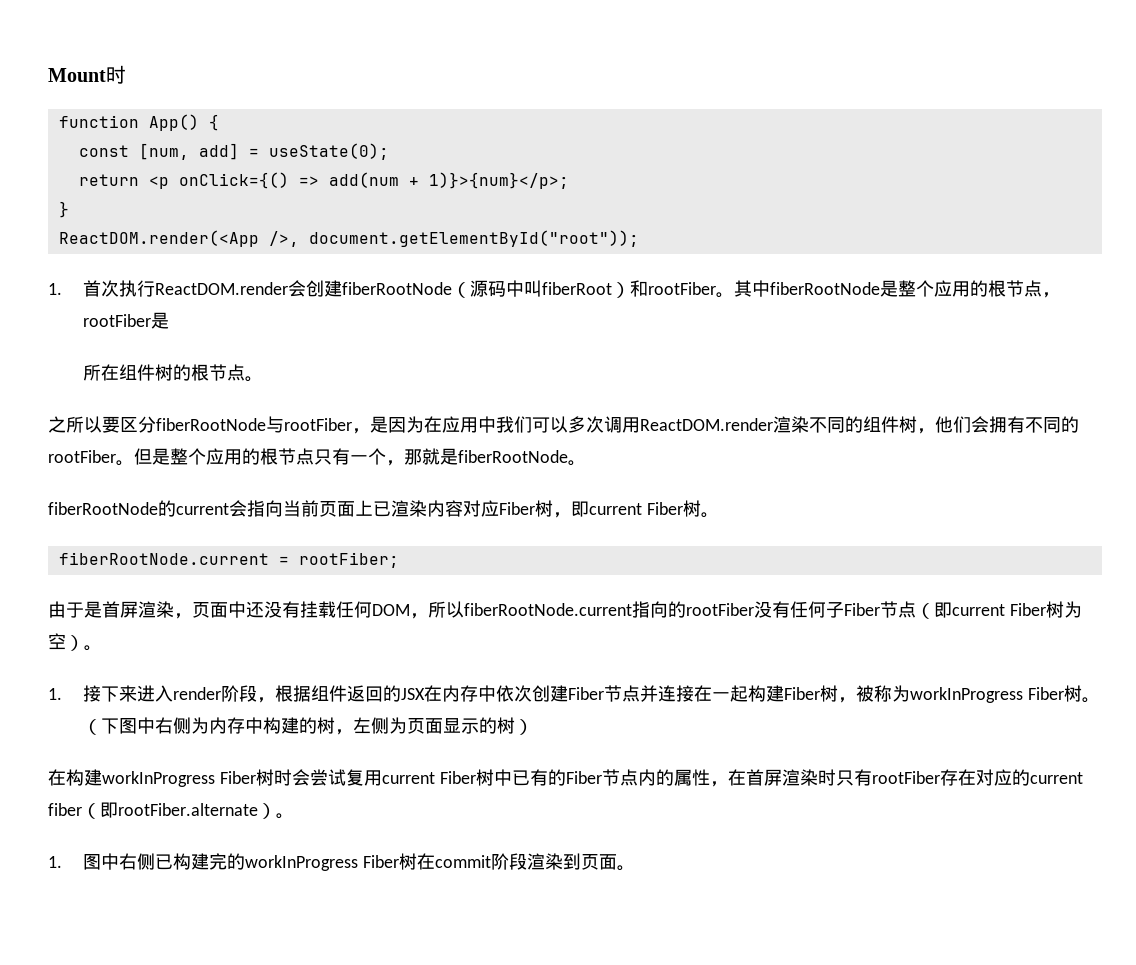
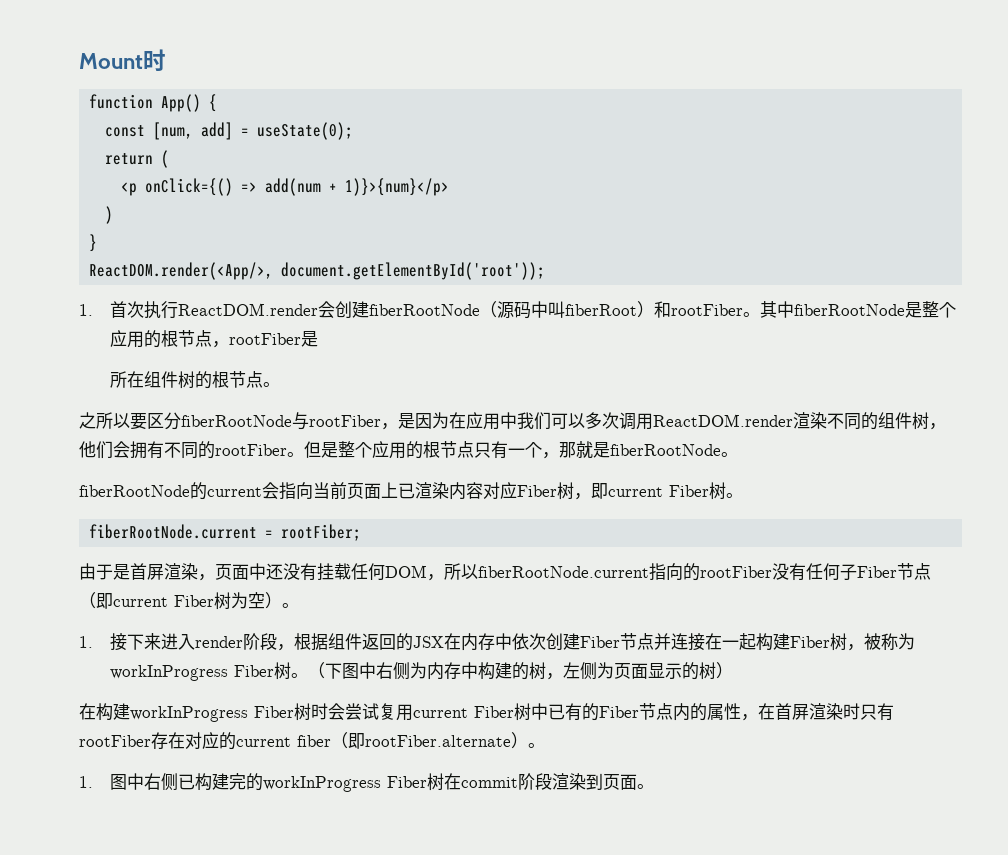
(139, 180) none -> [161,150,170,168] ( //
[428,172,569,189] 1)}>{num}</p>; -> [345,178,450,196] [105,206,114,224] 1)}>{num}</p> // )
[58,230,639,247] ReactDOM.render(<App />, document.getElementById("root")); -> [89,262,546,280] ReactDOM.render(<App/>, document.getElementById('root'));

